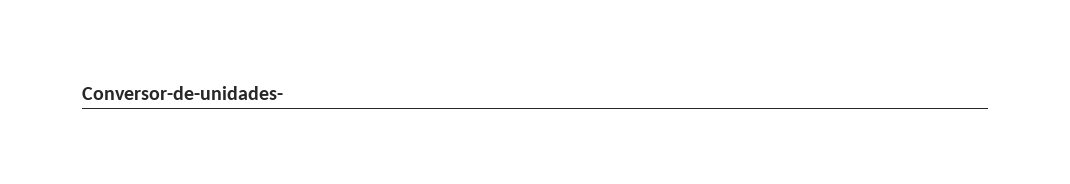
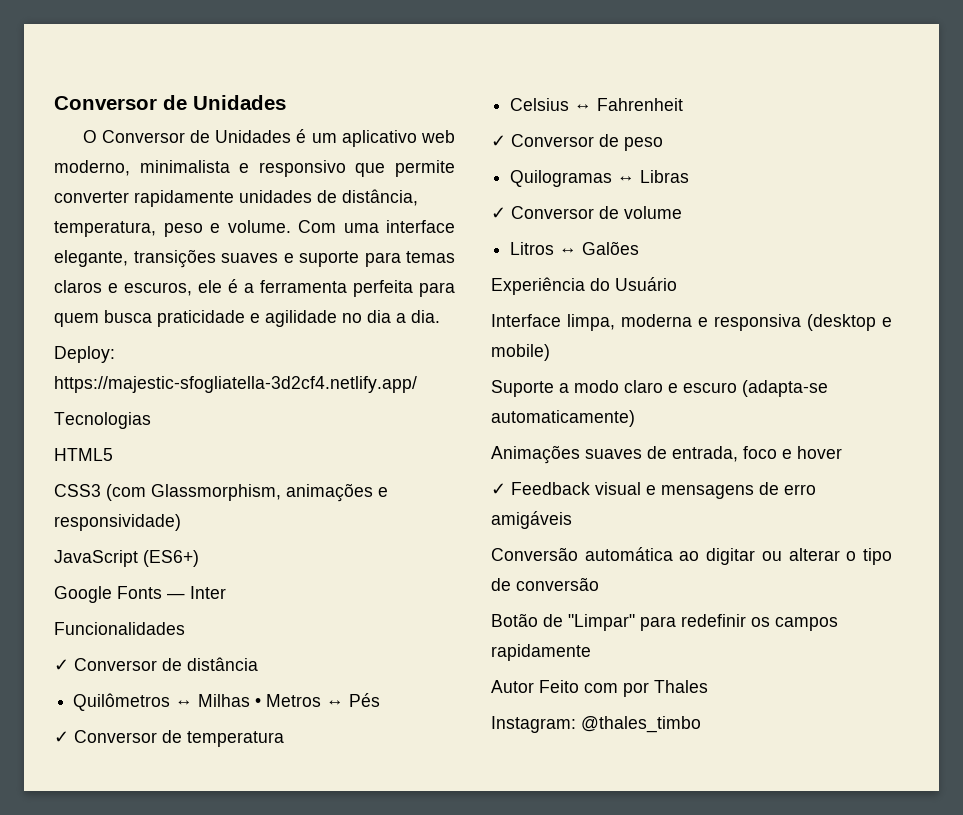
[82,86,283,100] Conversor-de-unidades- -> [54,95,286,110] [82,129,455,147] [54,160,455,177] [54,189,418,207] [54,220,455,237] [54,249,455,268] [54,279,455,297] [54,310,440,327] [54,346,115,363] [54,376,417,393] [54,412,151,429] [54,448,113,461] [54,483,388,502] [54,514,181,531] [54,550,199,567] [54,586,226,603] [54,622,185,635] [54,657,258,671] [73,693,381,711] [54,730,284,747] [510,98,684,111] [491,134,663,151] [510,170,690,187] [491,206,682,219] [510,241,640,255] [491,277,677,295] [491,314,892,331] [491,344,550,361] [491,380,828,397] [491,410,635,427] [491,445,842,464] [491,482,816,499] [491,511,572,529] [491,547,892,565] [491,577,599,591] [491,613,838,631] [491,644,591,661] [491,680,708,697] [491,716,701,733] Conversor de Unidades // O Conversor de Unidades é um aplicativo web moderno, minimalista e responsivo que permite converter rapidamente unidades de distância, temperatura, peso e volume. Com uma interface elegante, transições suaves e suporte para temas claros e escuros, ele é a ferramenta perfeita para quem busca praticidade e agilidade no dia a dia. // Deploy: https://majestic-sfogliatella-3d2cf4.netlify.app/ // Tecnologias // HTML5 // CSS3 (com Glassmorphism, animações e responsividade) // JavaScript (ES6+) // Google Fonts — Inter // Funcionalidades // ✓ Conversor de distância // Quilômetros ↔ Milhas • Metros ↔ Pés // ✓ Conversor de temperatura // Celsius ↔ Fahrenheit // ✓ Conversor de peso // Quilogramas ↔ Libras // ✓ Conversor de volume // Litros ↔ Galões // Experiência do Usuário // Interface limpa, moderna e responsiva (desktop e mobile) // Suporte a modo claro e escuro (adapta-se automaticamente) // Animações suaves de entrada, foco e hover // ✓ Feedback visual e mensagens de erro amigáveis // Conversão automática ao digitar ou alterar o tipo de conversão // Botão de "Limpar" para redefinir os campos rapidamente // Autor Feito com por Thales // Instagram: @thales_timbo

